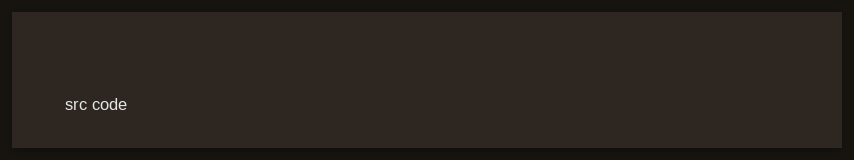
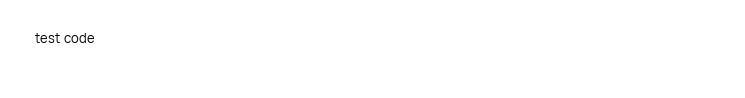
[65,100,87,110] src -> [35,33,60,43] test

